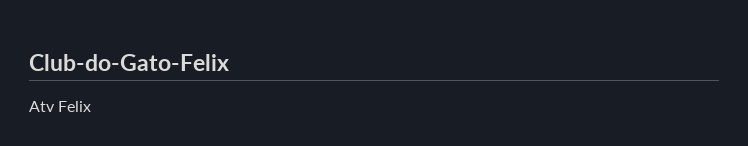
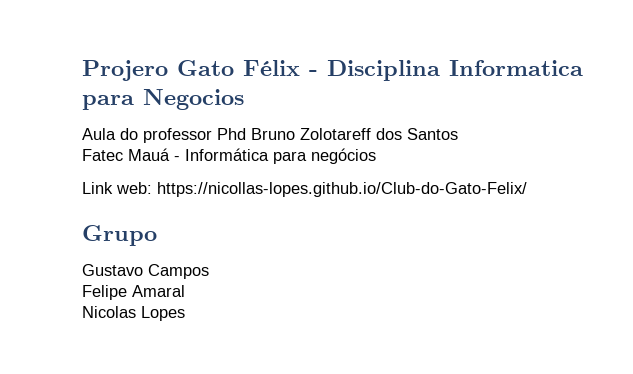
[29,54,229,71] [29,101,92,112] Club-do-Gato-Felix // Atv Felix -> [82,60,583,81] [82,89,244,110] [82,128,458,143] [82,148,376,164] [82,182,527,197] [82,225,157,246] [82,264,209,279] [82,285,185,300] [82,306,185,321] Projero Gato Félix - Disciplina Informatica para Negocios // Aula do professor Phd Bruno Zolotareff dos Santos // Fatec Mauá - Informática para negócios // Link web: https://nicollas-lopes.github.io/Club-do-Gato-Felix/ // Grupo // Gustavo Campos // Felipe Amaral // Nicolas Lopes

